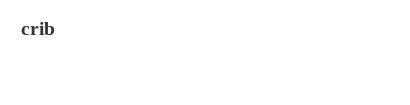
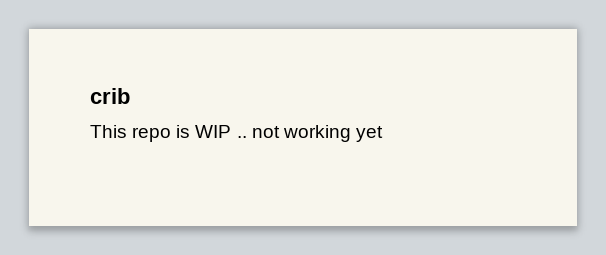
(55, 28) none -> [90,125,383,142] // This repo is WIP .. not working yet

